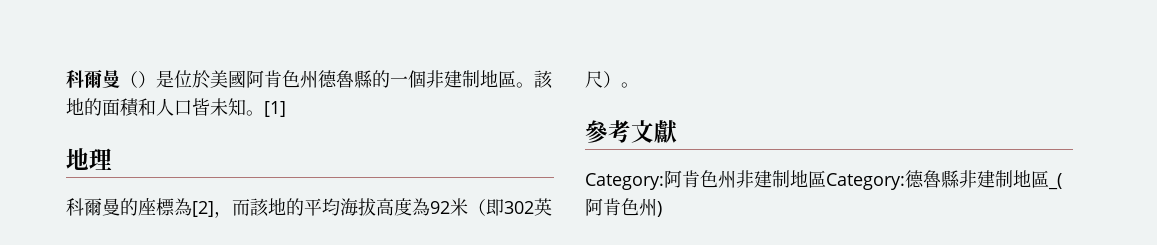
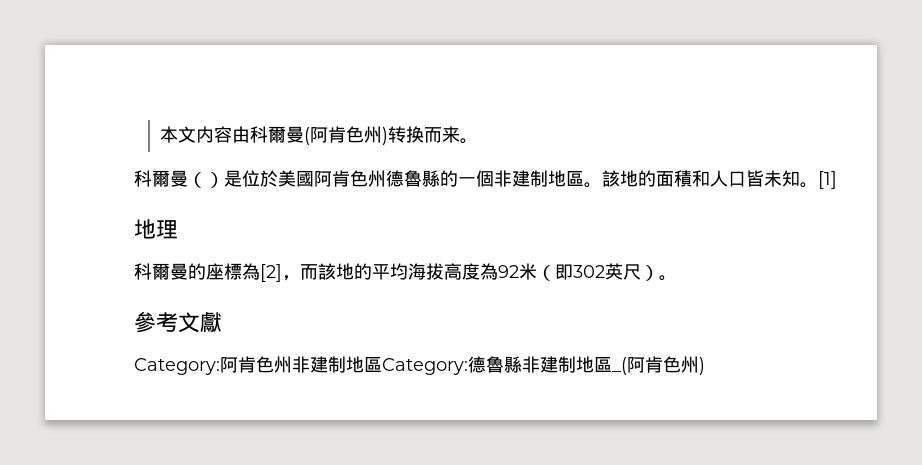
(66, 79) none -> [160,126,479,145] 本文内容由科爾曼(阿肯色州)转换而来。 //

